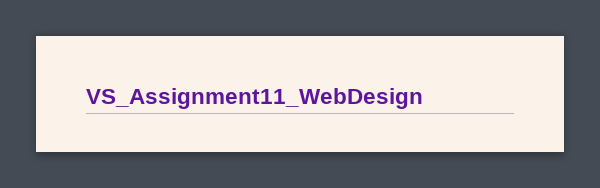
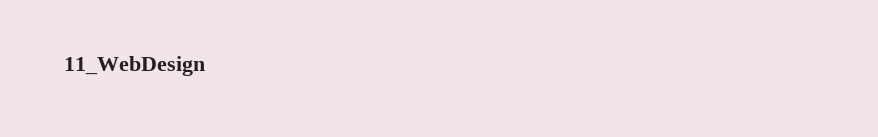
[86,88,423,109] VS_Assignment11_WebDesign -> [64,56,205,76] 11_WebDesign

